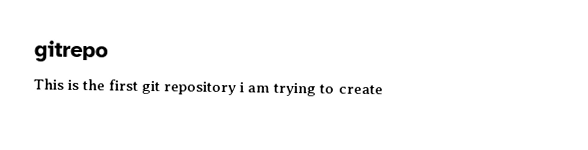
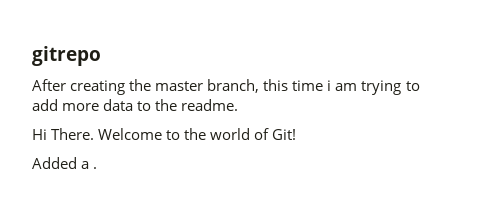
[33,78,383,97] This is the first git repository i am trying to create -> [32,79,420,95] [32,99,239,111] [32,128,297,140] [32,157,98,169] After creating the master branch, this time i am trying to add more data to the readme. // Hi There. Welcome to the world of Git! // Added a .

